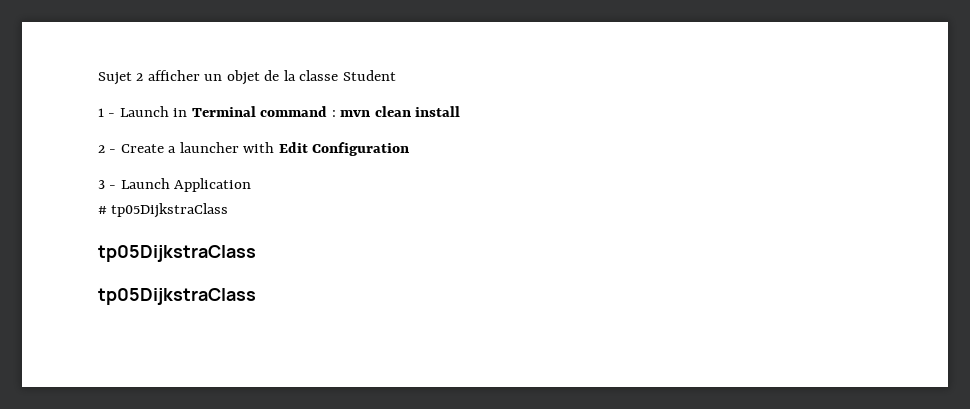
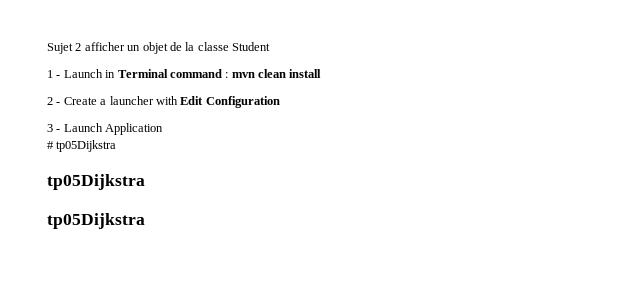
[111,203,229,218] [98,245,256,262] [98,288,256,305] tp05DijkstraClass // tp05DijkstraClass // tp05DijkstraClass -> [56,140,117,152] [47,174,145,190] [47,213,145,229] tp05Dijkstra // tp05Dijkstra // tp05Dijkstra

